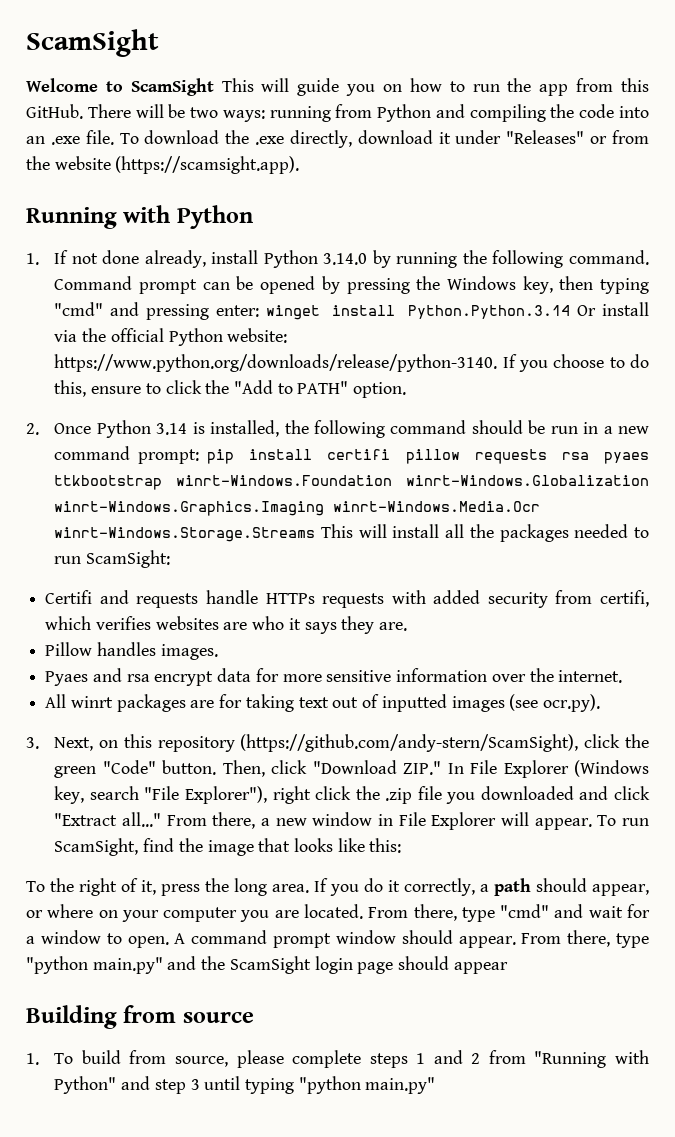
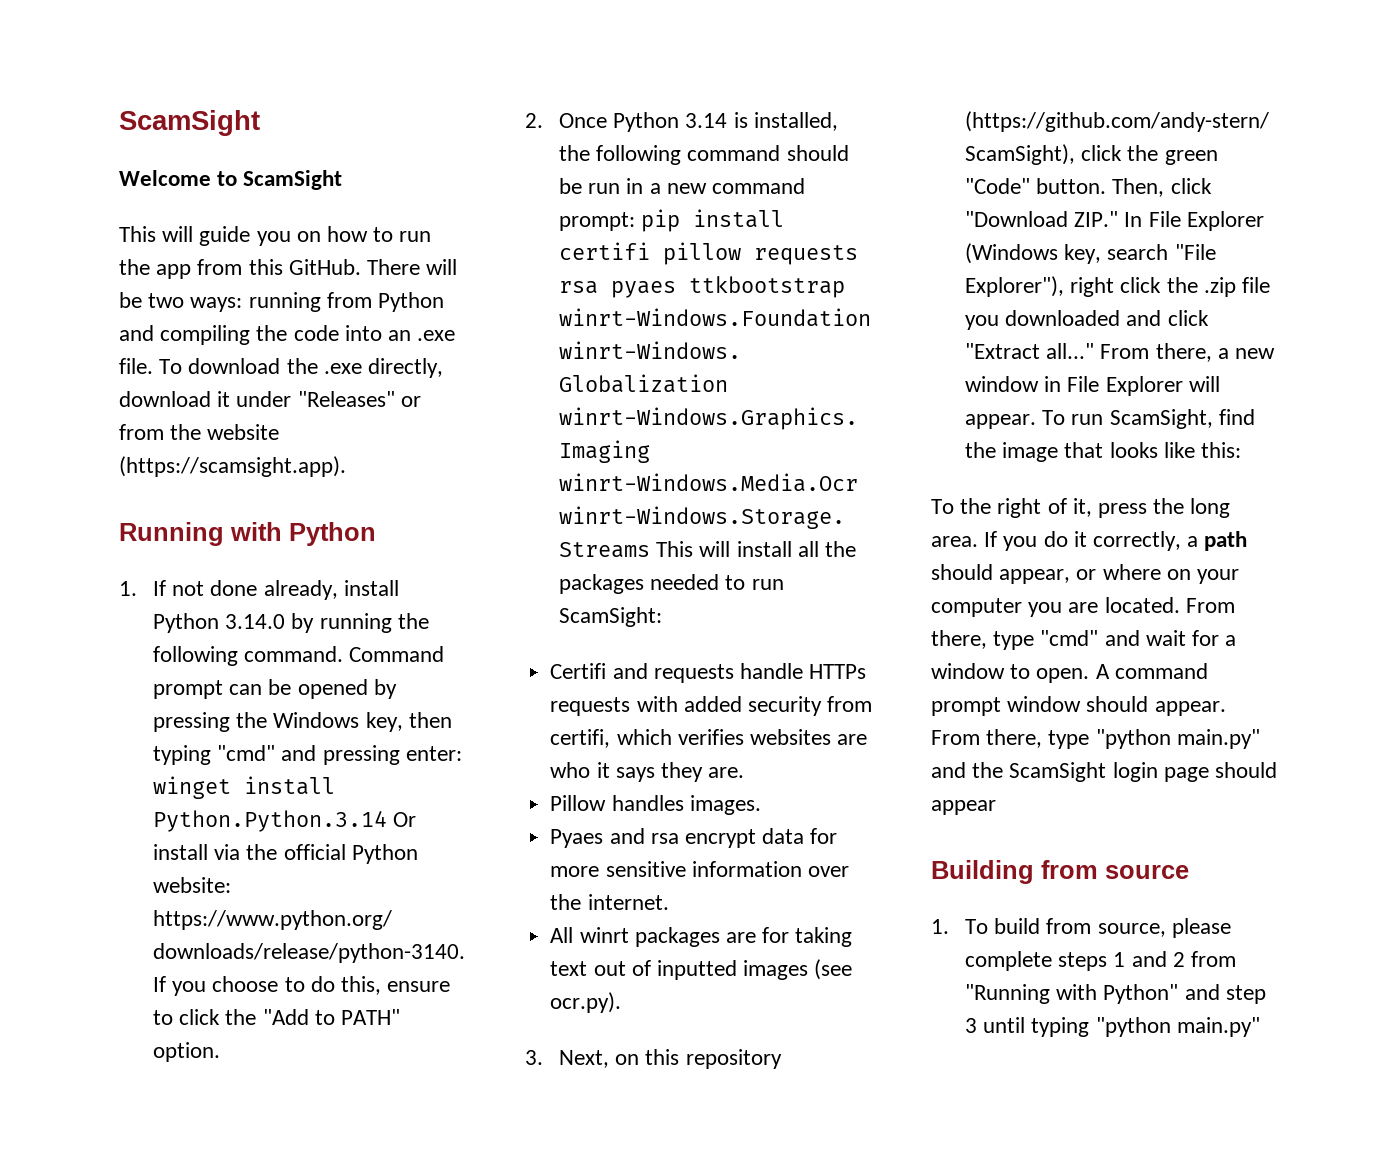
(214, 87) none -> (343, 180) //

